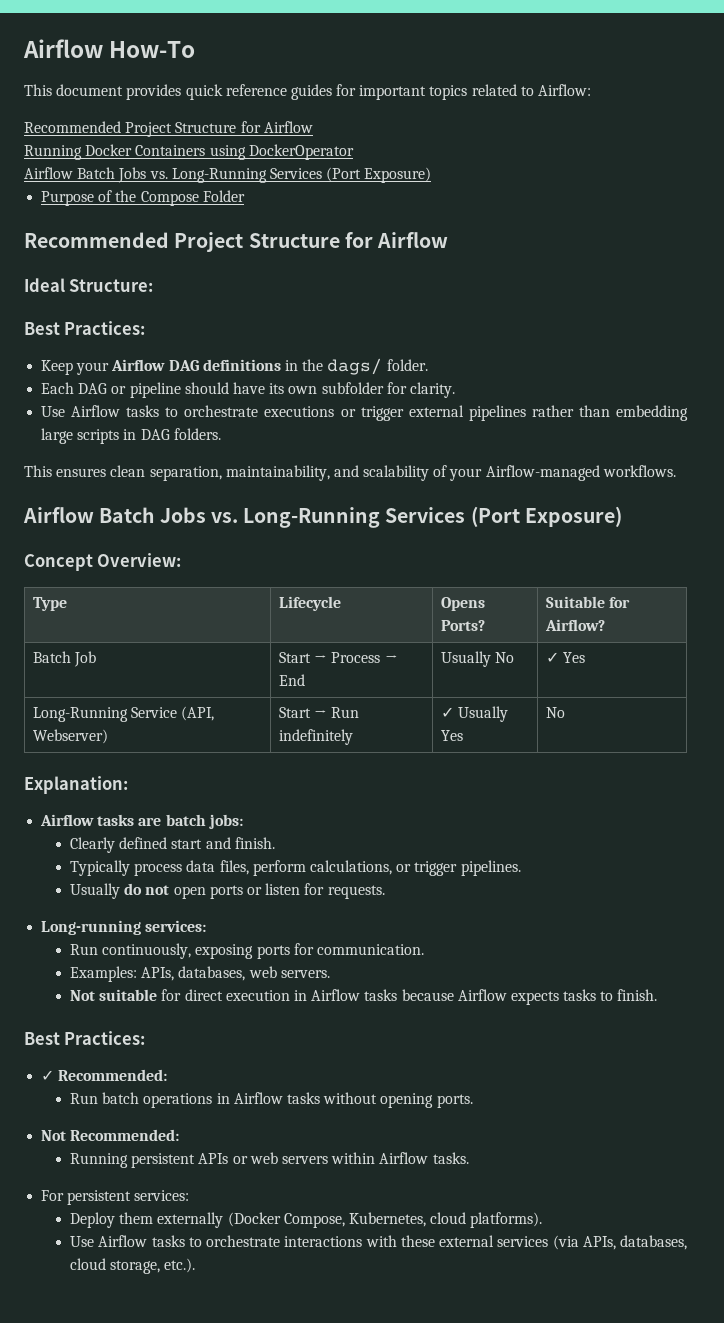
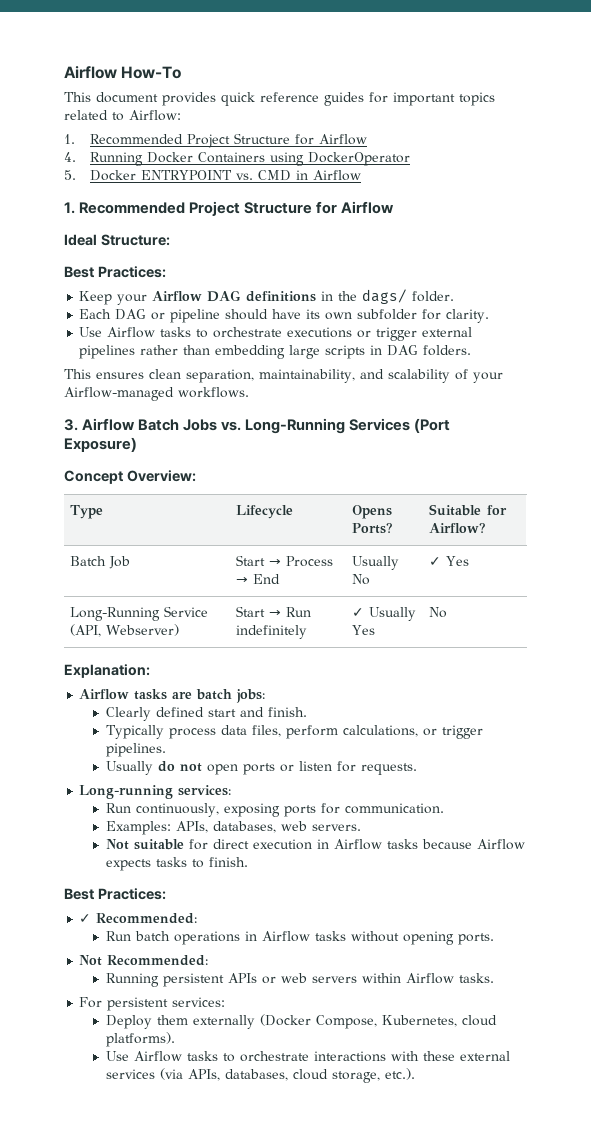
[24,121,313,137] Recommended Project Structure for Airflow // -> [64,133,368,148] [64,152,76,162] 1. Recommended Project Structure for Airflow // 4.
[24,167,432,183] [41,190,245,206] Airflow Batch Jobs vs. Long-Running Services (Port Exposure) // Purpose of the Compose Folder // -> [64,170,362,181] [64,202,75,214] 5. Docker ENTRYPOINT vs. CMD in Airflow // 1.
(676, 471) none -> [64,419,78,431] 3.

